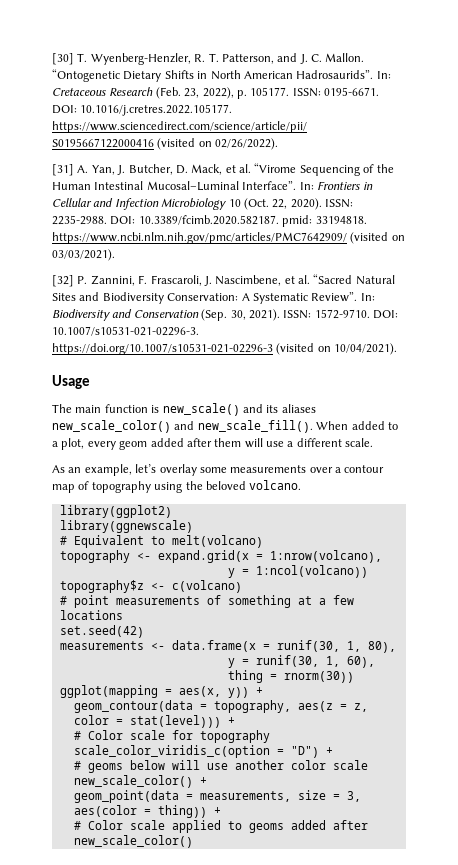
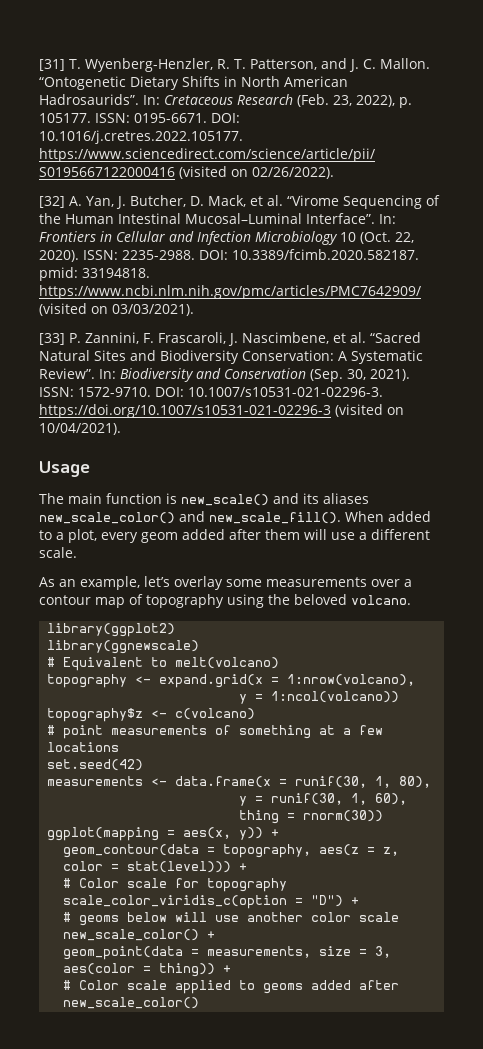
[52,53,74,65] [30] -> [39,59,65,71] [31]
[52,164,74,176] [31] -> [39,196,65,208] [32]
[52,275,74,287] [32] -> [39,333,65,345] [33]

